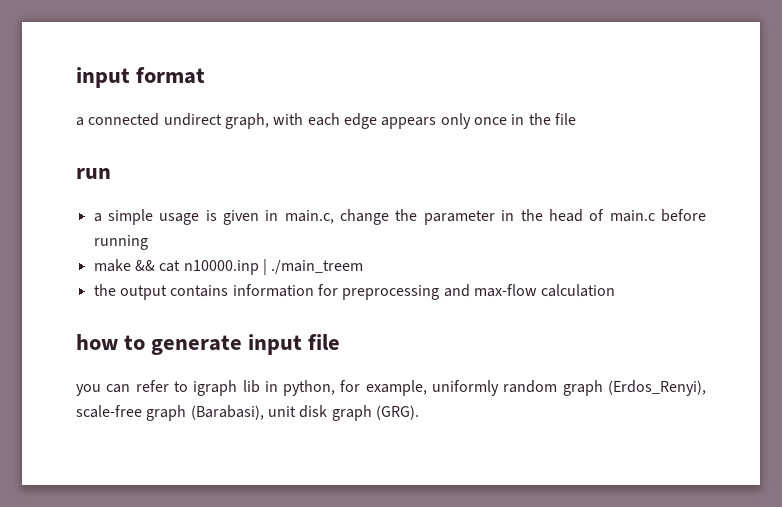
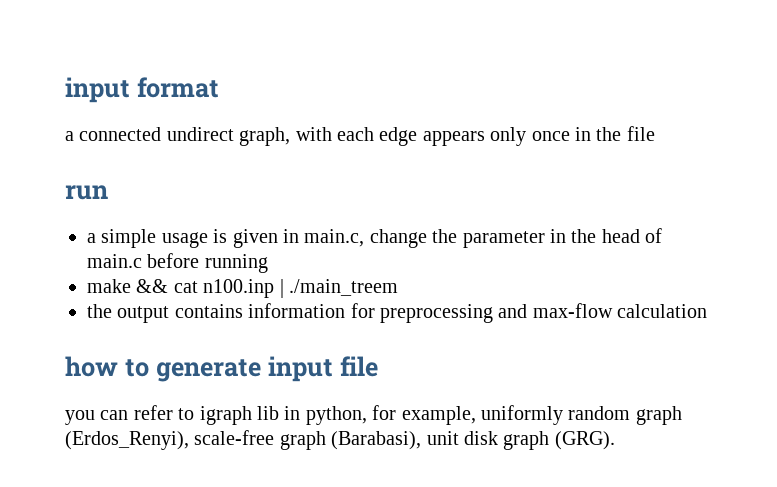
[183,260,259,275] n10000.inp -> [203,279,275,298] n100.inp

